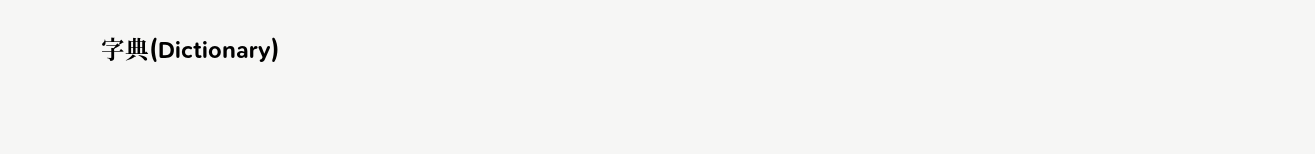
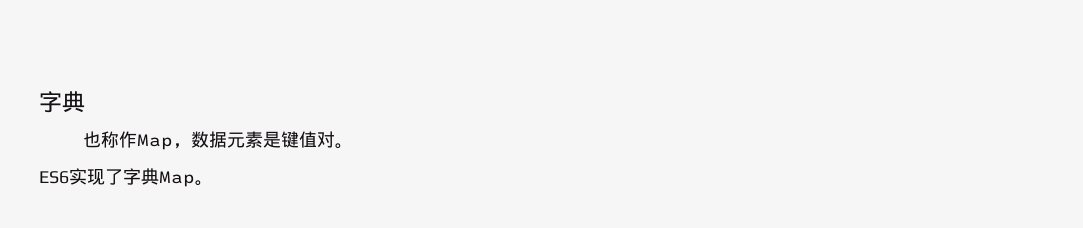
[101,37,280,63] 字典(Dictionary) -> [39,91,85,113] [82,131,353,150] [39,168,213,187] 字典 // 也称作Map，数据元素是键值对。 // ES6实现了字典Map。

